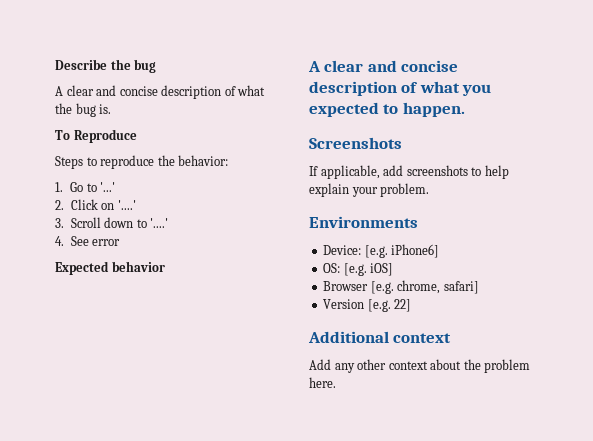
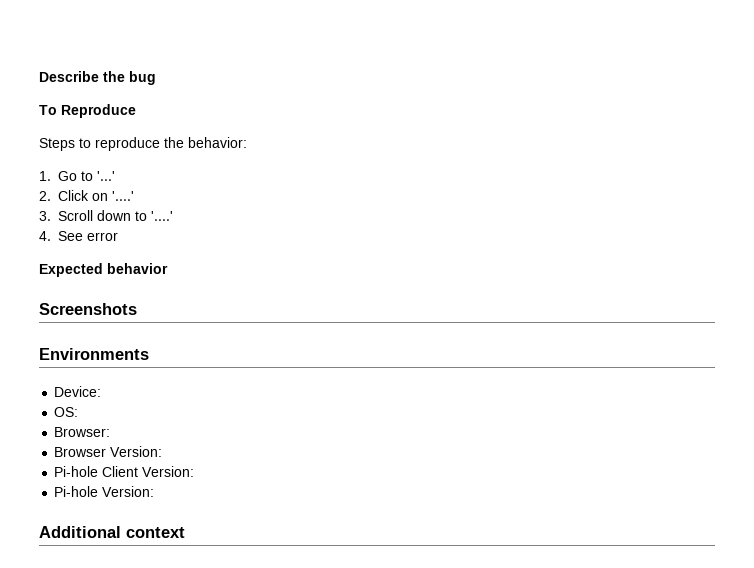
[55,85,266,99] [55,103,112,117] // A clear and concise description of what the bug is. -> (156, 78) none
[308,60,459,72] [309,81,492,96] [309,102,465,117] [309,137,402,149] [309,165,509,179] [309,183,430,197] A clear and concise description of what you expected to happen. // Screenshots // If applicable, add screenshots to help explain your problem. -> [39,303,137,315] Screenshots
[364,244,440,258] [e.g. iPhone6] -> (102, 391) none
[343,263,394,276] [e.g. iOS] -> [54,427,111,437] // Browser:
[370,280,479,294] [323,299,412,312] [308,331,452,343] [309,359,531,373] [309,377,336,388] [e.g. chrome, safari] // Version [e.g. 22] // Additional context // Add any other context about the problem here. -> [110,446,163,457] [54,466,195,477] [54,486,155,497] [39,526,185,538] Version: // Pi-hole Client Version: // Pi-hole Version: // Additional context

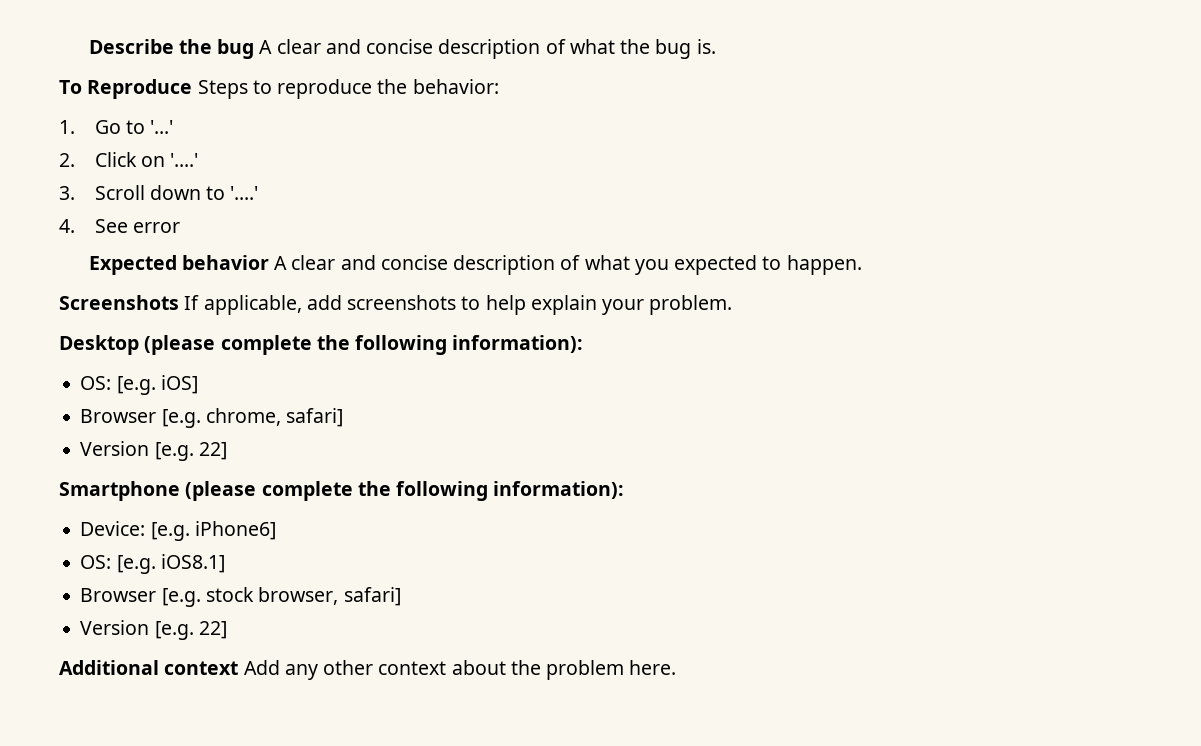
(156, 78) none -> [259,39,716,59] A clear and concise description of what the bug is.
(136, 111) // -> (193, 89) none
[39,303,137,315] [39,348,149,360] // Screenshots // Environments -> [274,255,862,275] [59,295,733,315] [59,335,584,355] [80,375,198,395] [80,408,344,428] [80,441,227,461] [59,481,625,501] A clear and concise description of what you expected to happen. // Screenshots If applicable, add screenshots to help explain your problem. // Desktop (please complete the following information): // OS: [e.g. iOS] // Browser [e.g. chrome, safari] // Version [e.g. 22] // Smartphone (please complete the following information):
[54,407,79,417] [54,427,111,437] [54,446,163,457] [54,466,195,477] [54,486,155,497] [39,526,185,538] // OS: // Browser: // Browser Version: // Pi-hole Client Version: // Pi-hole Version: // Additional context -> [150,521,276,541] [80,554,225,574] [80,587,401,607] [80,620,227,640] [59,660,677,680] [e.g. iPhone6] // OS: [e.g. iOS8.1] // Browser [e.g. stock browser, safari] // Version [e.g. 22] // Additional context Add any other context about the problem here.

